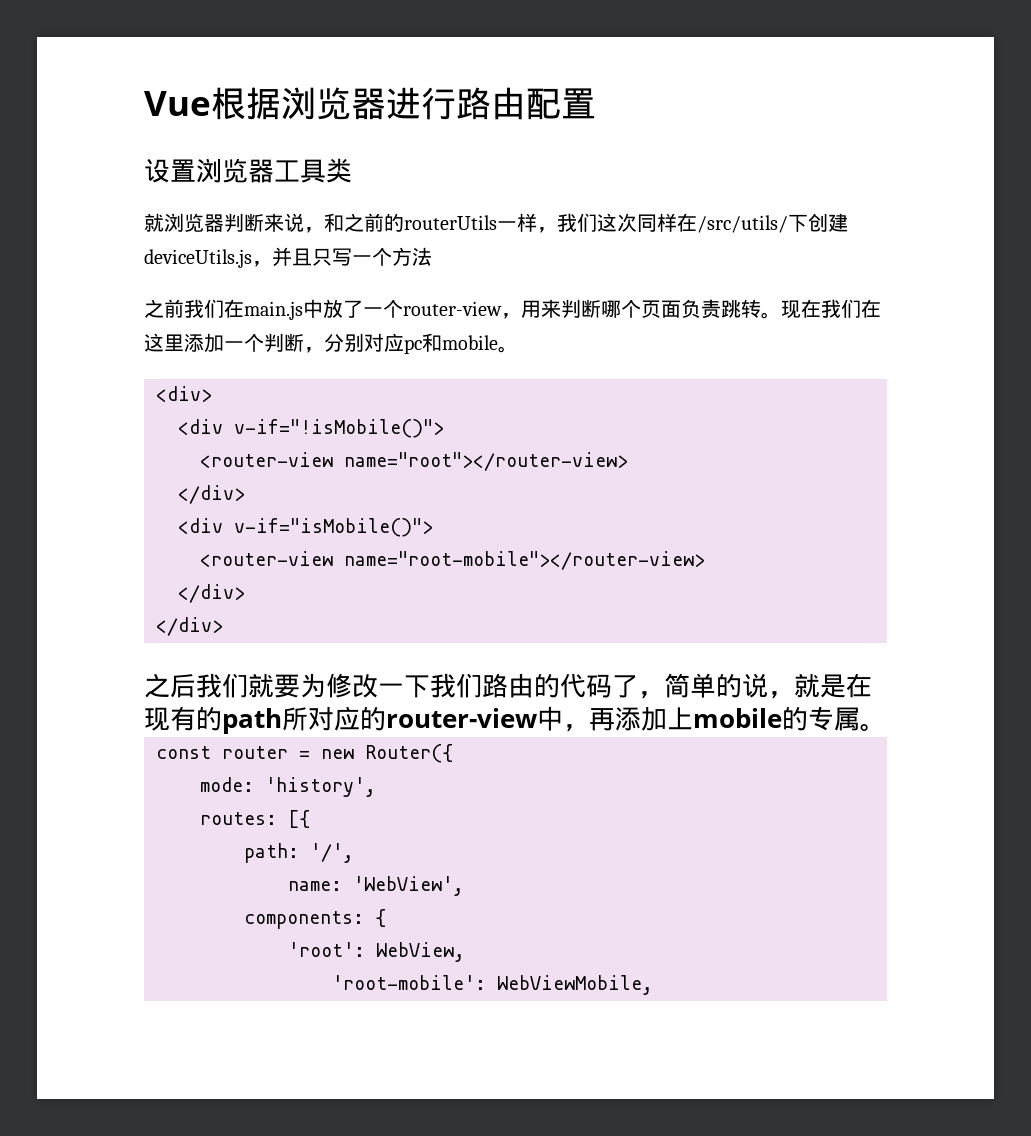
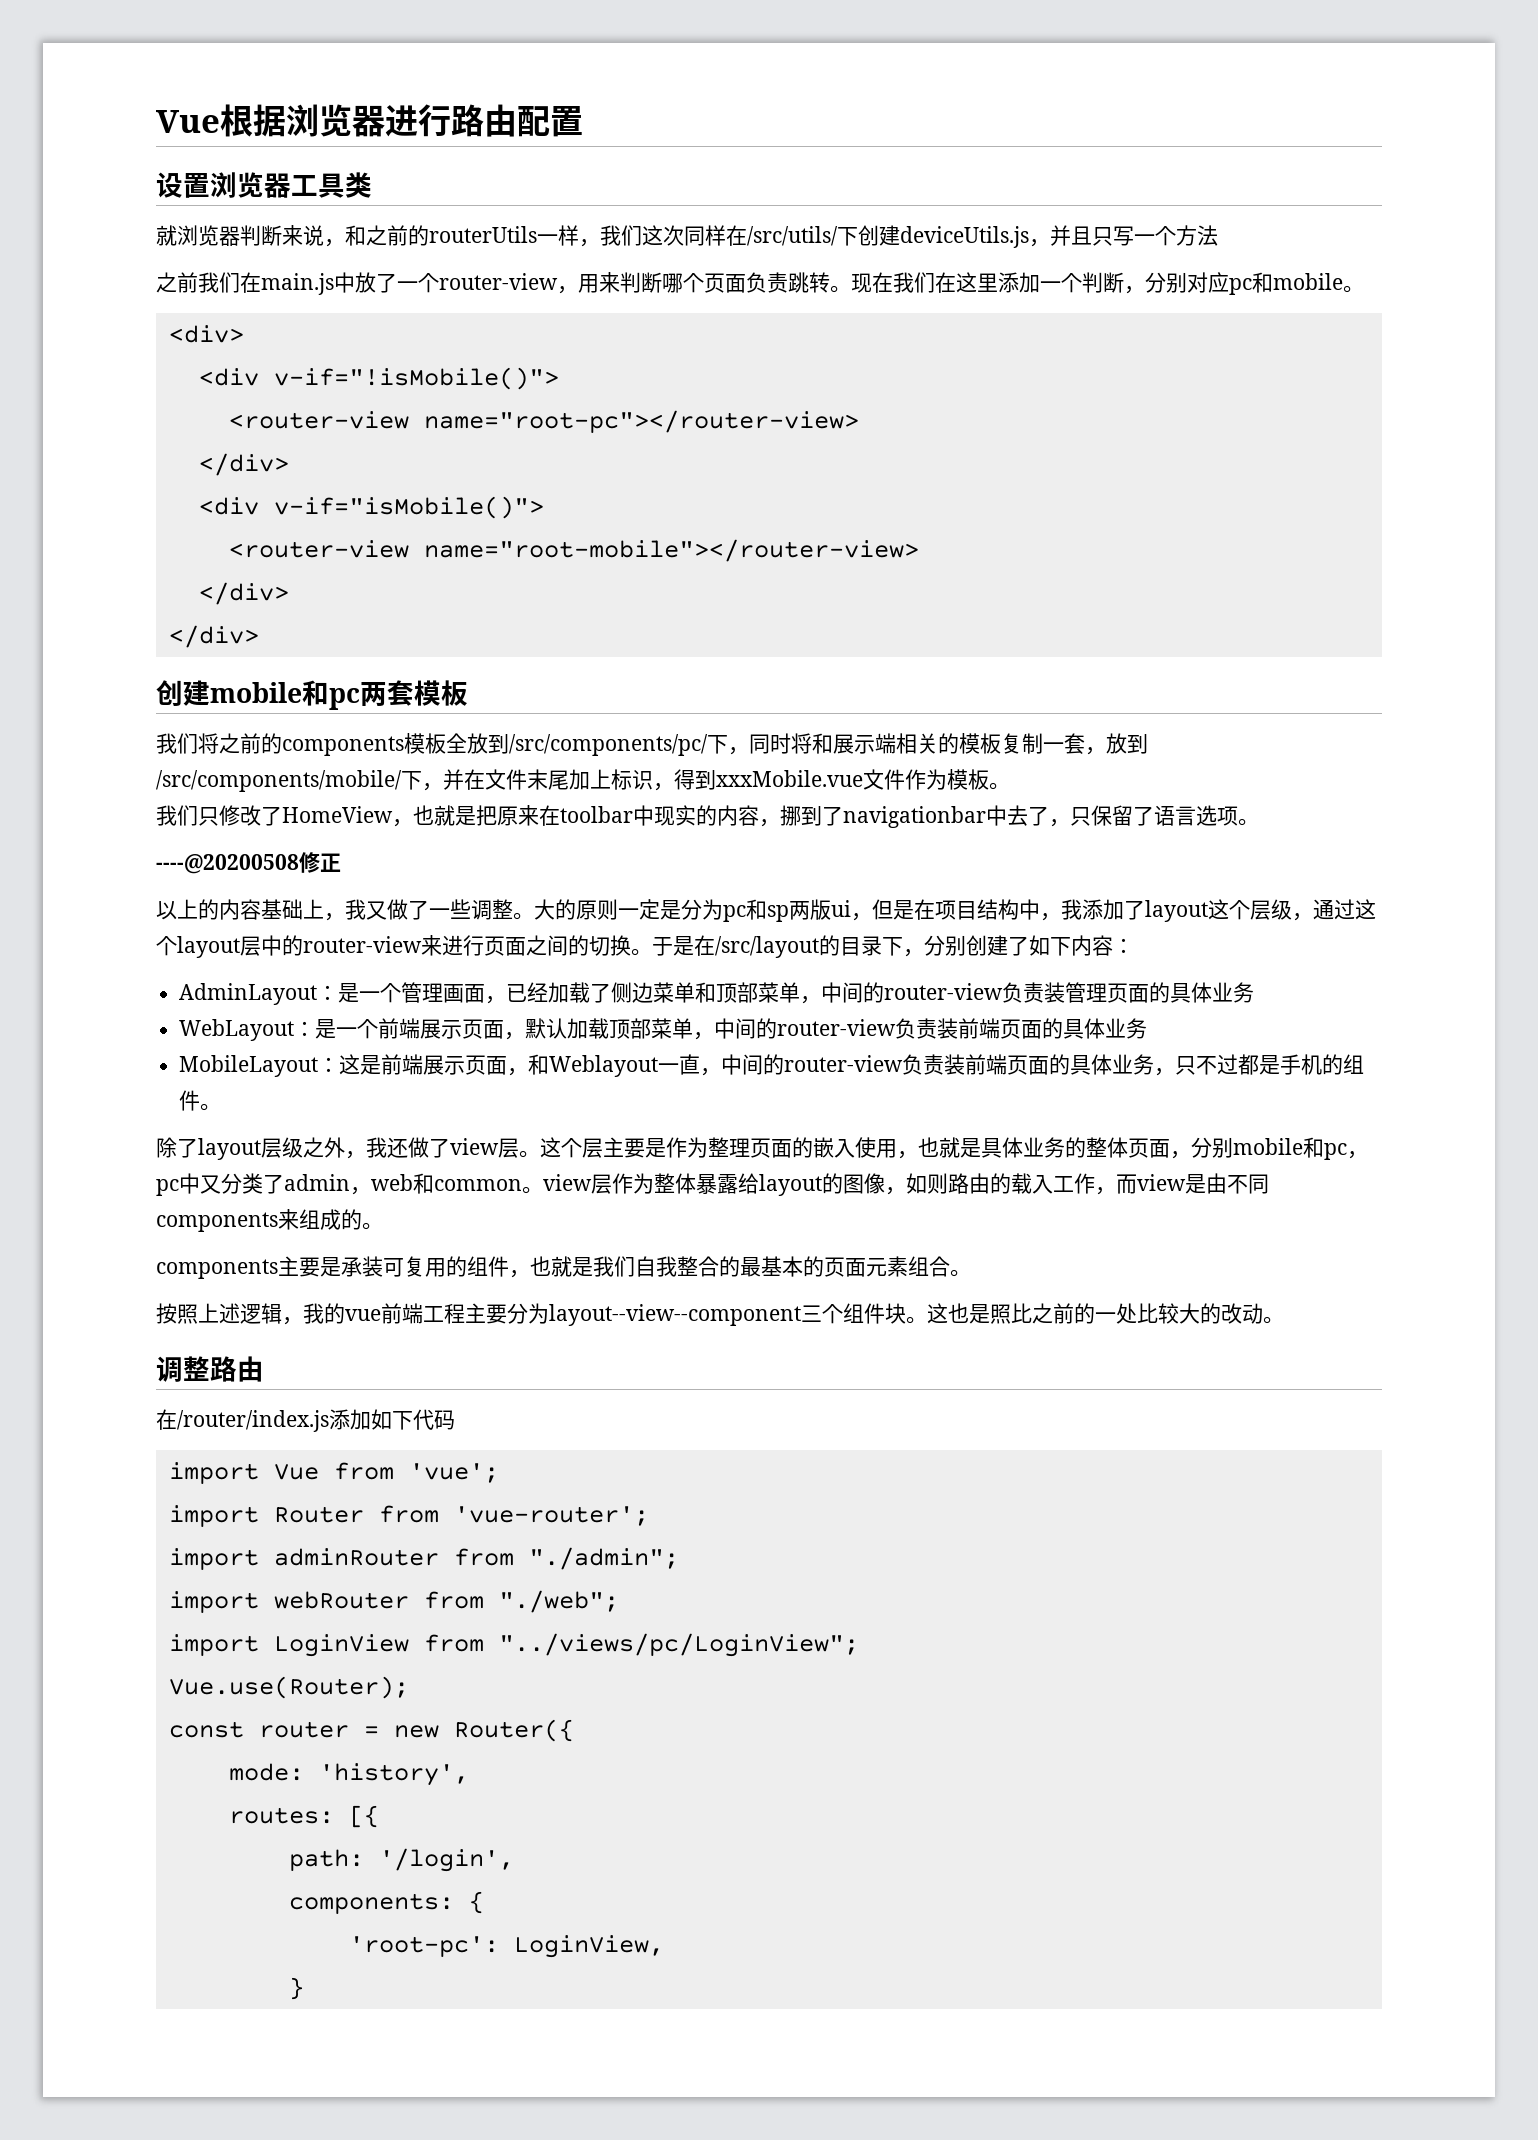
[344,452,628,471] name="root"></router-view> -> [423,410,859,433] name="root-pc"></router-view>
[144,673,872,699] [144,706,886,734] 之后我们就要为修改一下我们路由的代码了，简单的说，就是在现有的path所对应的router-view中，再添加上mobile的专属。 -> [156,680,468,710] [156,733,1148,756] [156,769,1010,792] [156,805,1259,828] [156,852,341,874] [156,899,1376,922] [156,935,1134,958] [179,982,1255,1005] [179,1018,1148,1041] [179,1054,1365,1077] [179,1090,222,1111] [156,1137,1368,1160] [156,1173,1269,1196] [156,1209,383,1232] [156,1256,971,1279] [156,1303,1284,1326] [156,1356,264,1382] [156,1409,455,1432] [168,1462,499,1484] [168,1505,649,1527] [168,1547,679,1570] [168,1590,619,1613] [168,1633,859,1657] [168,1676,409,1699] 创建mobile和pc两套模板 // 我们将之前的components模板全放到/src/components/pc/下，同时将和展示端相关的模板复制一套，放到/src/components/mobile/下，并在文件末尾加上标识，得到xxxMobile.vue文件作为模板。 // 我们只修改了HomeView，也就是把原来在toolbar中现实的内容，挪到了navigationbar中去了，只保留了语言选项。 // ----@20200508修正 // 以上的内容基础上，我又做了一些调整。大的原则一定是分为pc和sp两版ui，但是在项目结构中，我添加了layout这个层级，通过这个layout层中的router-view来进行页面之间的切换。于是在/src/layout的目录下，分别创建了如下内容： // AdminLayout：是一个管理画面，已经加载了侧边菜单和顶部菜单，中间的router-view负责装管理页面的具体业务 // WebLayout：是一个前端展示页面，默认加载顶部菜单，中间的router-view负责装前端页面的具体业务 // MobileLayout：这是前端展示页面，和Weblayout一直，中间的router-view负责装前端页面的具体业务，只不过都是手机的组件。 // 除了layout层级之外，我还做了view层。这个层主要是作为整理页面的嵌入使用，也就是具体业务的整体页面，分别mobile和pc，pc中又分类了admin，web和common。view层作为整体暴露给layout的图像，如则路由的载入工作，而view是由不同components来组成的。 // components主要是承装可复用的组件，也就是我们自我整合的最基本的页面元素组合。 // 按照上述逻辑，我的vue前端工程主要分为layout--view--component三个组件块。这也是照比之前的一处比较大的改动。 // 调整路由 // 在/router/index.js添加如下代码 // import Vue from 'vue'; // import Router from 'vue-router'; // import adminRouter from "./admin"; // import webRouter from "./web"; // import LoginView from "../views/pc/LoginView"; // Vue.use(Router);
[310,843,354,863] [288,876,464,896] '/', // name: 'WebView', -> [378,1848,514,1872] '/login',
[288,942,465,962] [332,975,653,995] 'root': WebView, // 'root-mobile': WebViewMobile, -> [348,1935,664,1958] [288,1977,304,2000] 'root-pc': LoginView, // }

